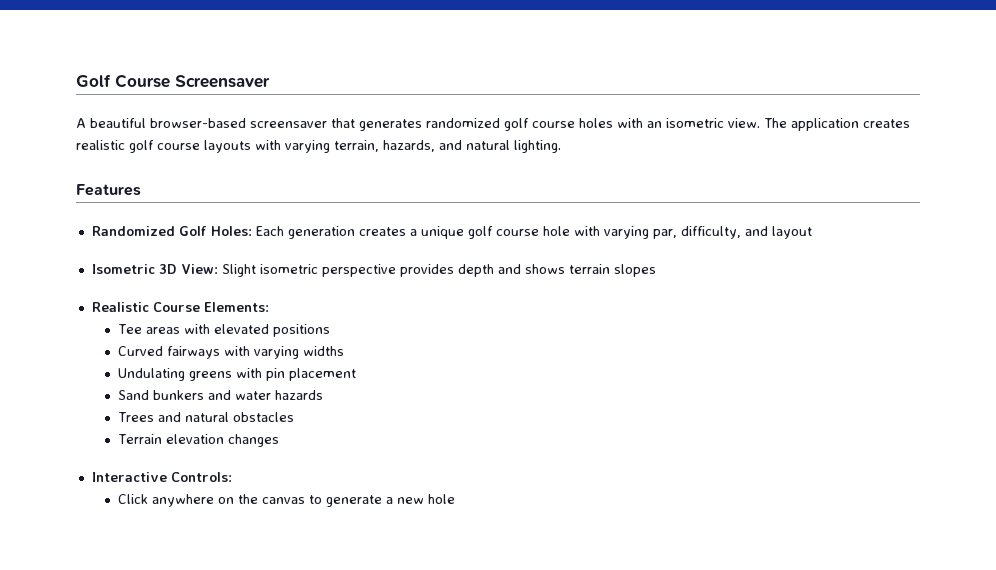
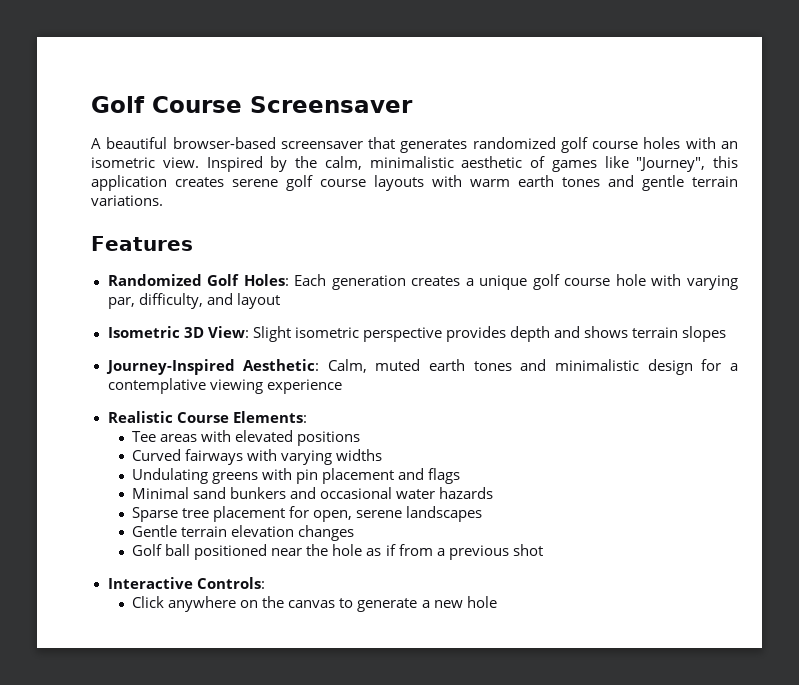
[764,118,787,128] The -> [206,156,738,172] Inspired by the calm, minimalistic aesthetic of games like "Journey", this
[76,140,125,150] realistic -> [232,179,278,187] serene
[285,140,561,153] varying terrain, hazards, and natural lighting. -> [470,175,738,191] [91,195,163,206] warm earth tones and gentle terrain variations.
(656, 270) none -> [105,359,738,375] [107,378,342,394] // Journey-Inspired Aesthetic: Calm, muted earth tones and minimalistic design for a contemplative viewing experience
[117,390,149,400] // Sand -> [398,468,461,484] [132,487,227,499] and flags // Minimal sand
(231, 395) none -> [320,487,393,499] occasional
[117,412,294,422] [117,434,279,447] Trees and natural obstacles // Terrain elevation changes -> [132,506,483,522] [132,525,355,541] [132,544,543,560] Sparse tree placement for open, serene landscapes // Gentle terrain elevation changes // Golf ball positioned near the hole as if from a previous shot

